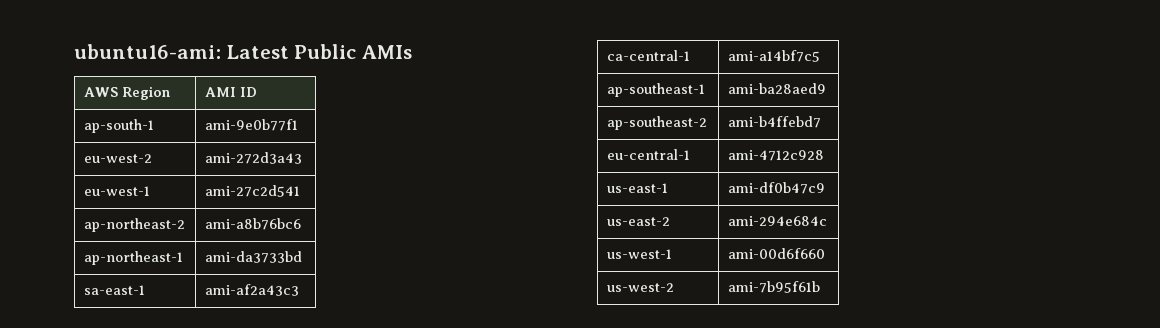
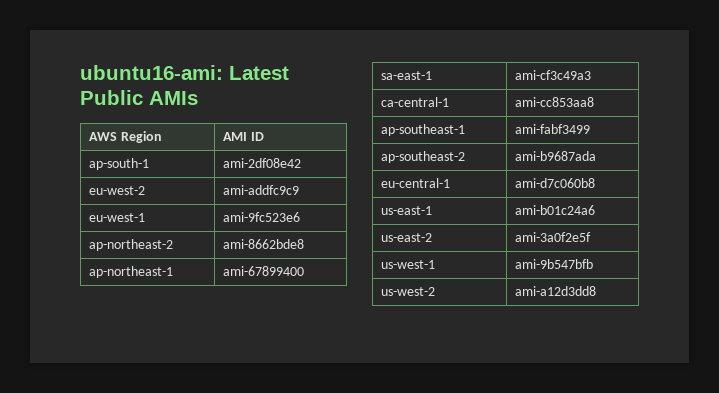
[204,119,298,131] ami-9e0b77f1 -> [223,158,302,168] ami-2df08e42
[204,152,302,164] ami-272d3a43 -> [223,185,300,195] ami-addfc9c9
[204,185,300,197] ami-27c2d541 -> [223,212,301,222] ami-9fc523e6
[204,218,301,230] ami-a8b76bc6 -> [223,239,305,249] ami-8662bde8
[204,251,302,263] ami-da3733bd -> [223,266,305,276] ami-67899400
[204,284,299,296] ami-af2a43c3 -> [515,70,592,80] ami-cf3c49a3
[727,50,820,62] ami-a14bf7c5 -> [515,97,595,107] ami-cc853aa8
[727,83,826,94] ami-ba28aed9 -> [515,124,591,134] ami-fabf3499
[727,116,821,128] ami-b4ffebd7 -> [515,151,597,161] ami-b9687ada
[727,150,824,161] ami-4712c928 -> [515,178,596,188] ami-d7c060b8
[727,182,825,194] ami-df0b47c9 -> [515,205,596,215] ami-b01c24a6
[727,216,827,226] ami-294e684c -> [515,232,592,242] ami-3a0f2e5f
[727,248,825,259] ami-00d6f660 -> [515,259,594,269] ami-9b547bfb
[727,281,820,293] ami-7b95f61b -> [515,286,597,296] ami-a12d3dd8

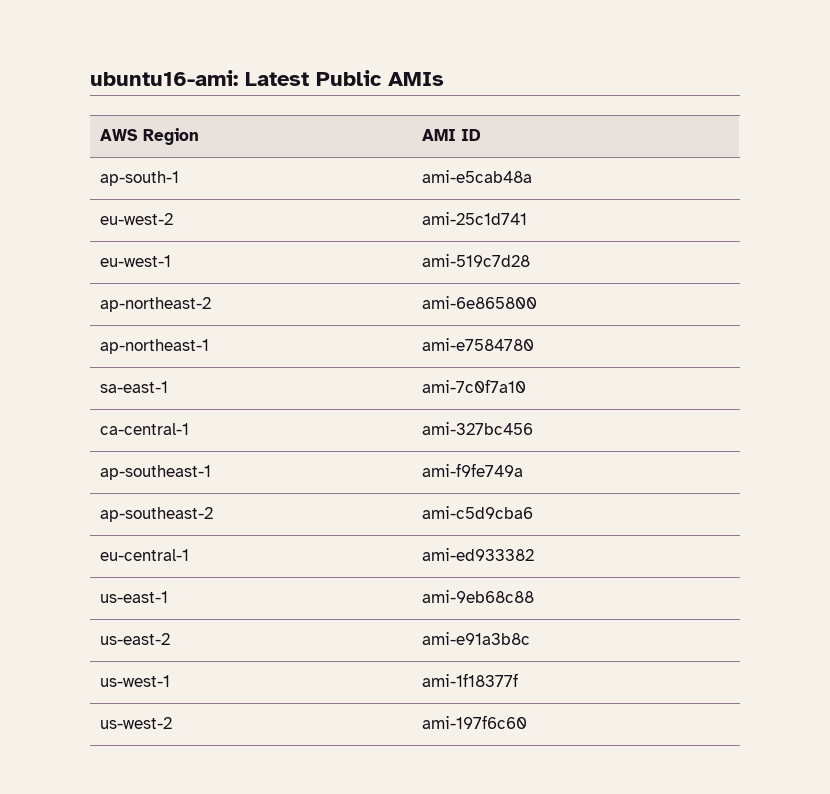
[223,158,302,168] ami-2df08e42 -> [422,170,533,183] ami-e5cab48a
[223,185,300,195] ami-addfc9c9 -> [422,212,528,225] ami-25c1d741
[223,212,301,222] ami-9fc523e6 -> [422,254,531,267] ami-519c7d28
[223,239,305,249] ami-8662bde8 -> [422,296,538,309] ami-6e865800
[223,266,305,276] ami-67899400 -> [422,338,535,351] ami-e7584780
[515,70,592,80] ami-cf3c49a3 -> [422,379,527,393] ami-7c0f7a10
[515,97,595,107] ami-cc853aa8 -> [422,422,534,435] ami-327bc456
[515,124,591,134] ami-fabf3499 -> [422,463,524,477] ami-f9fe749a
[515,151,597,161] ami-b9687ada -> [422,506,534,519] ami-c5d9cba6
[515,178,596,188] ami-d7c060b8 -> [422,548,535,561] ami-ed933382
[515,205,596,215] ami-b01c24a6 -> [422,590,535,603] ami-9eb68c88
[515,232,592,242] ami-3a0f2e5f -> [422,632,531,645] ami-e91a3b8c
[515,259,594,269] ami-9b547bfb -> [422,673,519,687] ami-1f18377f
[515,286,597,296] ami-a12d3dd8 -> [422,715,528,729] ami-197f6c60

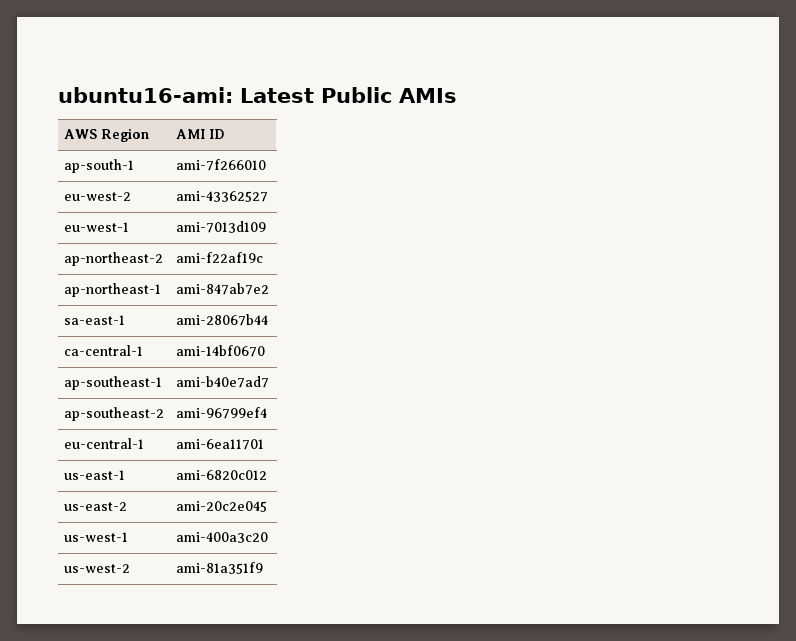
[422,170,533,183] ami-e5cab48a -> [175,159,266,171] ami-7f266010
[422,212,528,225] ami-25c1d741 -> [175,191,268,202] ami-43362527
[422,254,531,267] ami-519c7d28 -> [175,221,266,233] ami-7013d109
[422,296,538,309] ami-6e865800 -> [175,252,263,263] ami-f22af19c
[422,338,535,351] ami-e7584780 -> [175,283,269,295] ami-847ab7e2
[422,379,527,393] ami-7c0f7a10 -> [175,314,268,326] ami-28067b44
[422,422,534,435] ami-327bc456 -> [175,345,265,357] ami-14bf0670
[422,463,524,477] ami-f9fe749a -> [175,376,269,388] ami-b40e7ad7
[422,506,534,519] ami-c5d9cba6 -> [175,407,267,419] ami-96799ef4
[422,548,535,561] ami-ed933382 -> [175,439,264,450] ami-6ea11701
[422,590,535,603] ami-9eb68c88 -> [175,470,267,480] ami-6820c012
[422,632,531,645] ami-e91a3b8c -> [175,501,267,512] ami-20c2e045
[422,673,519,687] ami-1f18377f -> [175,532,268,543] ami-400a3c20
[422,715,528,729] ami-197f6c60 -> [175,562,263,574] ami-81a351f9

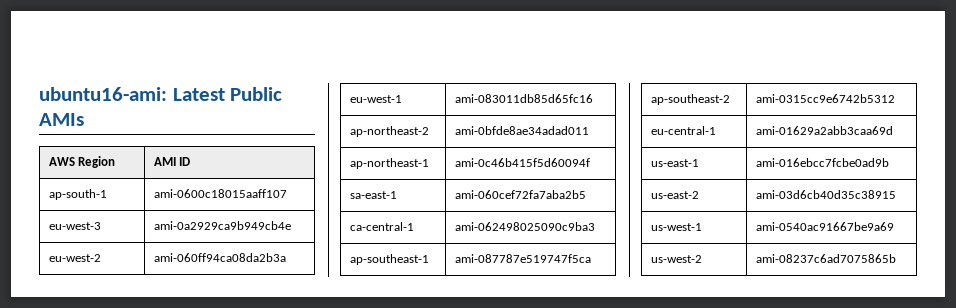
[175,159,266,171] ami-7f266010 -> [153,189,287,198] [48,222,101,230] [153,221,291,230] ami-0600c18015aaff107 // eu-west-3 | ami-0a2929ca9b949cb4e
[175,191,268,202] ami-43362527 -> [153,253,286,262] ami-060ff94ca08da2b3a
[175,221,266,233] ami-7013d109 -> [454,94,593,103] ami-083011db85d65fc16
[175,252,263,263] ami-f22af19c -> [454,126,589,135] ami-0bfde8ae34adad011
[175,283,269,295] ami-847ab7e2 -> [454,158,590,167] ami-0c46b415f5d60094f
[175,314,268,326] ami-28067b44 -> [454,190,586,199] ami-060cef72fa7aba2b5
[175,345,265,357] ami-14bf0670 -> [454,222,595,231] ami-062498025090c9ba3
[175,376,269,388] ami-b40e7ad7 -> [454,254,591,263] ami-087787e519747f5ca
[175,407,267,419] ami-96799ef4 -> [755,94,895,103] ami-0315cc9e6742b5312
[175,439,264,450] ami-6ea11701 -> [755,126,893,135] ami-01629a2abb3caa69d
[175,470,267,480] ami-6820c012 -> [755,158,889,167] ami-016ebcc7fcbe0ad9b
[175,501,267,512] ami-20c2e045 -> [755,190,896,199] ami-03d6cb40d35c38915
[175,532,268,543] ami-400a3c20 -> [755,222,894,231] ami-0540ac91667be9a69
[175,562,263,574] ami-81a351f9 -> [755,254,896,263] ami-08237c6ad7075865b

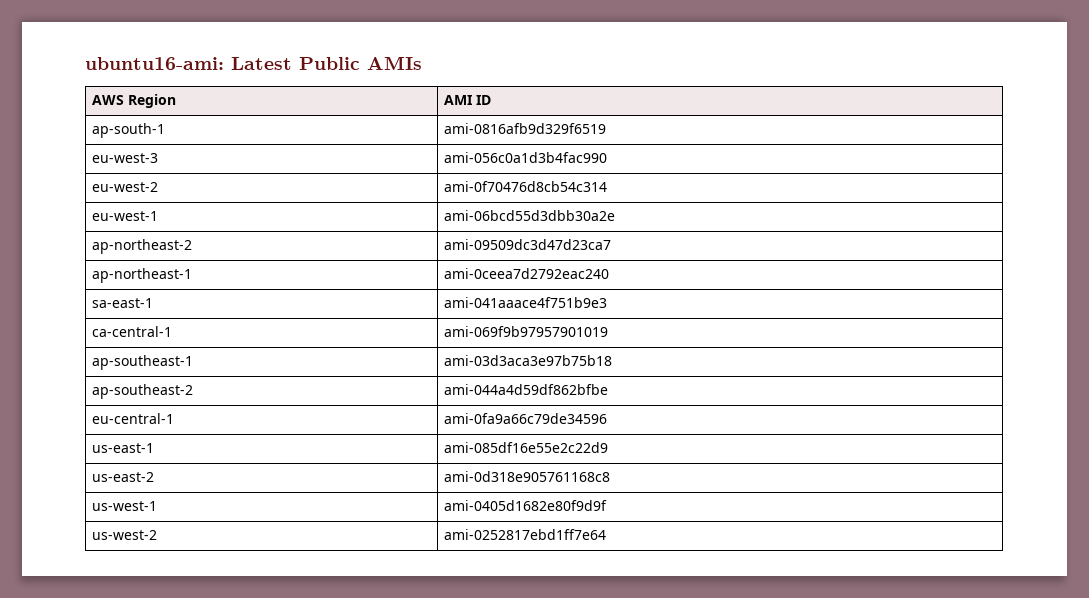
[153,189,287,198] ami-0600c18015aaff107 -> [444,123,607,134] ami-0816afb9d329f6519
[153,221,291,230] ami-0a2929ca9b949cb4e -> [444,152,608,163] ami-056c0a1d3b4fac990
[153,253,286,262] ami-060ff94ca08da2b3a -> [444,181,608,192] ami-0f70476d8cb54c314
[454,94,593,103] ami-083011db85d65fc16 -> [444,210,616,221] ami-06bcd55d3dbb30a2e
[454,126,589,135] ami-0bfde8ae34adad011 -> [444,239,612,250] ami-09509dc3d47d23ca7
[454,158,590,167] ami-0c46b415f5d60094f -> [444,268,610,279] ami-0ceea7d2792eac240
[454,190,586,199] ami-060cef72fa7aba2b5 -> [444,297,608,308] ami-041aaace4f751b9e3
[454,222,595,231] ami-062498025090c9ba3 -> [444,326,609,337] ami-069f9b97957901019
[454,254,591,263] ami-087787e519747f5ca -> [444,355,613,366] ami-03d3aca3e97b75b18
[755,94,895,103] ami-0315cc9e6742b5312 -> [444,384,609,395] ami-044a4d59df862bfbe
[755,126,893,135] ami-01629a2abb3caa69d -> [444,413,608,424] ami-0fa9a66c79de34596
[755,158,889,167] ami-016ebcc7fcbe0ad9b -> [444,442,609,453] ami-085df16e55e2c22d9
[755,190,896,199] ami-03d6cb40d35c38915 -> [444,471,611,482] ami-0d318e905761168c8
[755,222,894,231] ami-0540ac91667be9a69 -> [444,500,608,511] ami-0405d1682e80f9d9f
[755,254,896,263] ami-08237c6ad7075865b -> [444,529,607,540] ami-0252817ebd1ff7e64

